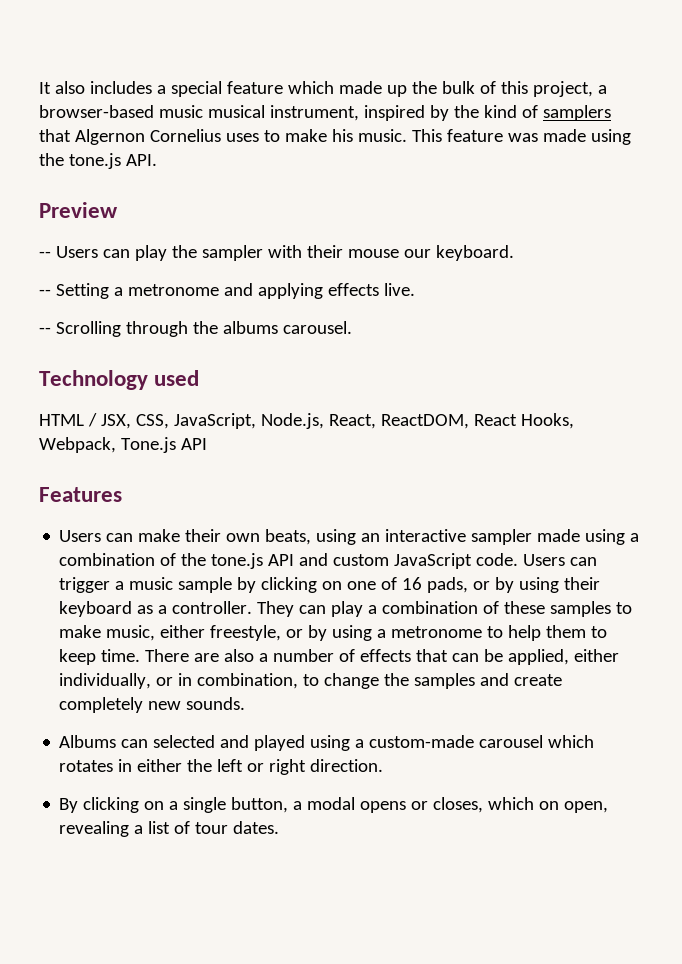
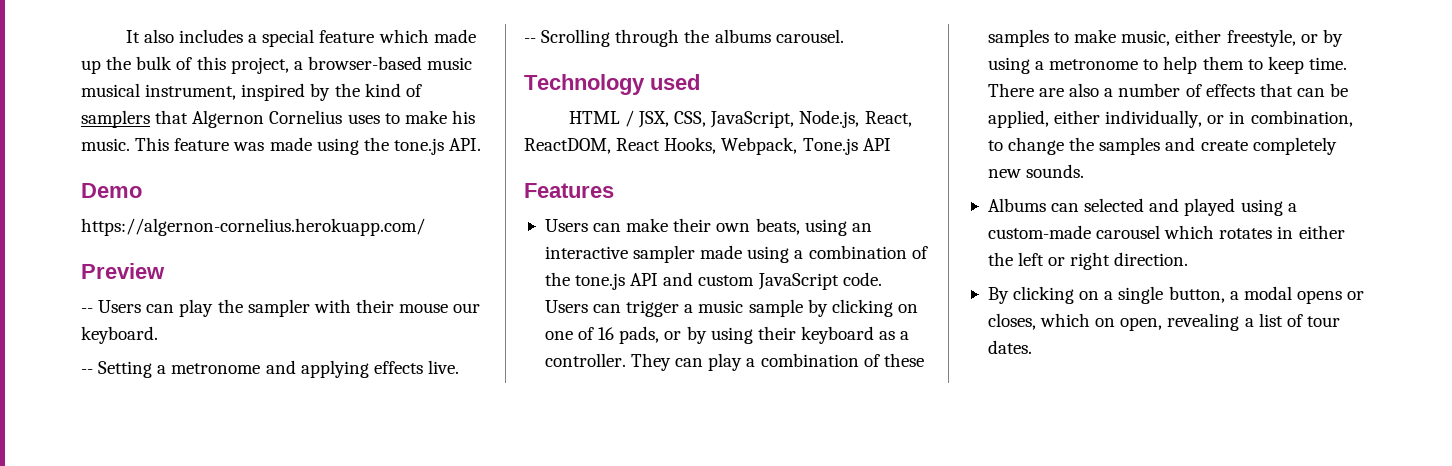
(157, 160) none -> [81,183,142,198] [81,218,425,236] // Demo // https://algernon-cornelius.herokuapp.com/

